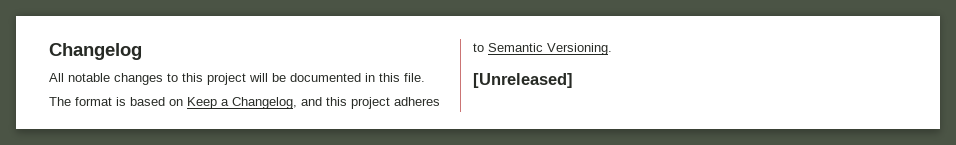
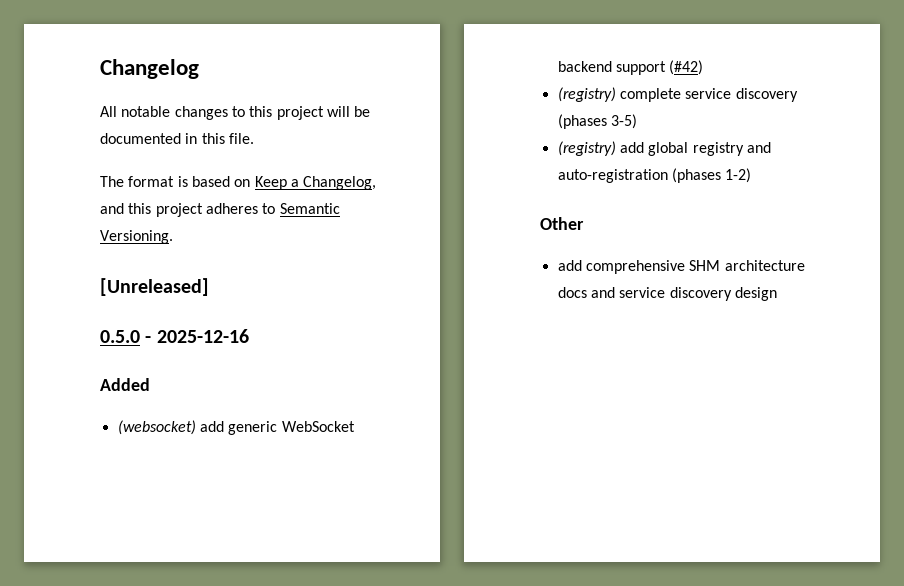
(573, 80) none -> [100,329,249,343] [100,378,150,391] [117,420,355,435] [557,60,704,75] [557,87,798,102] [557,114,637,129] [557,141,771,156] [557,168,752,183] [540,217,584,230] [557,260,805,274] [557,287,777,301] // 0.5.0 - 2025-12-16 // Added // (websocket) add generic WebSocket backend support (#42) // (registry) complete service discovery (phases 3-5) // (registry) add global registry and auto-registration (phases 1-2) // Other // add comprehensive SHM architecture docs and service discovery design

